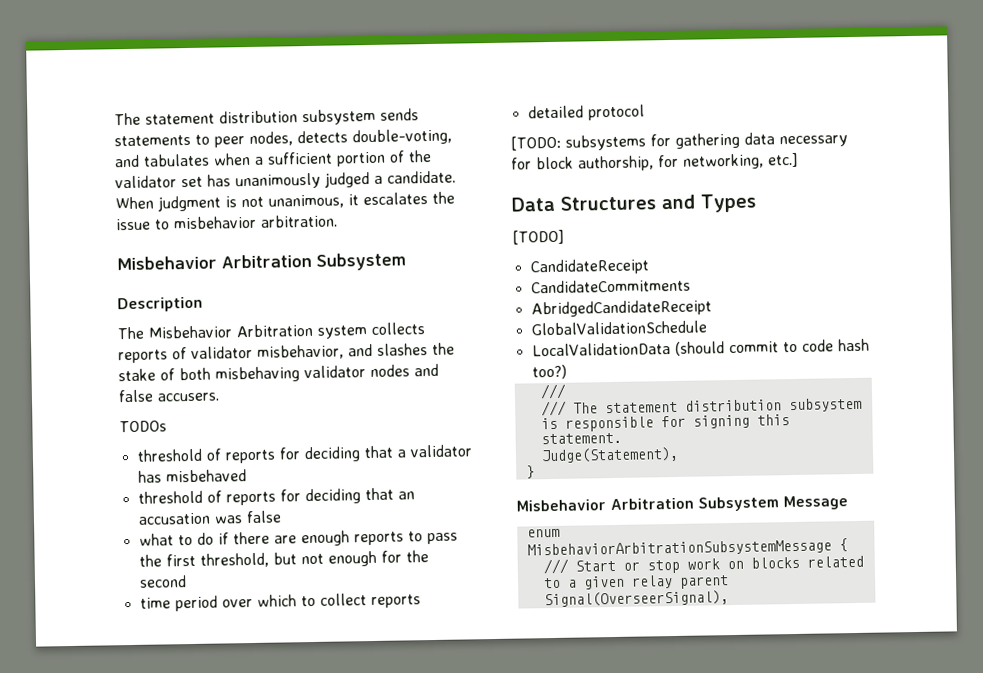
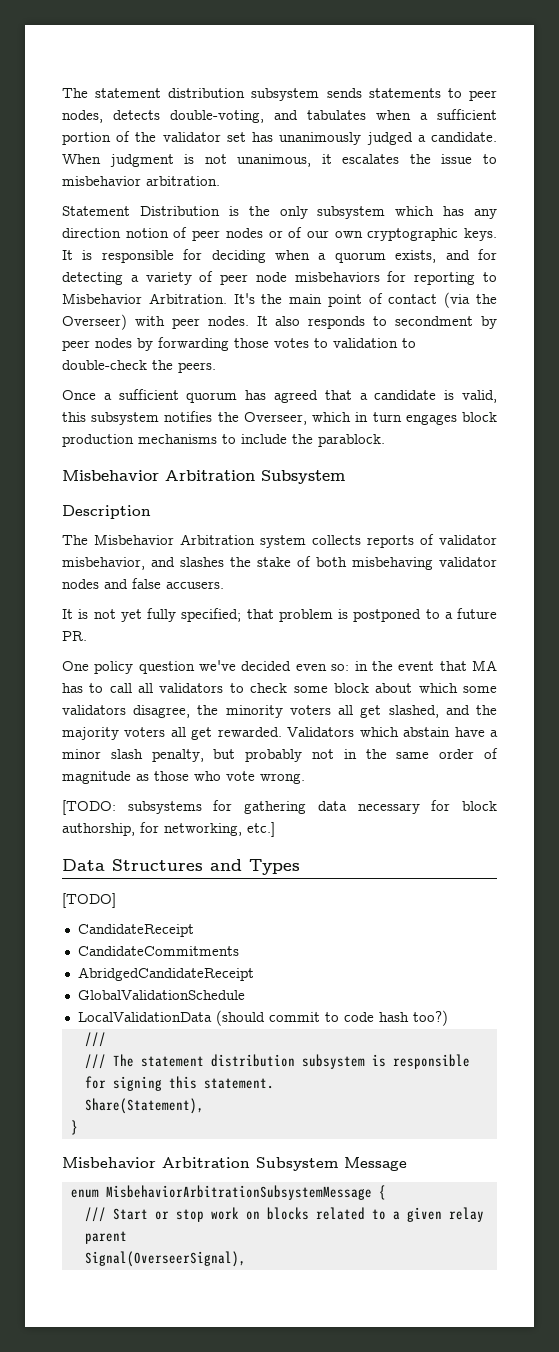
(338, 221) none -> [62,206,497,219] [62,227,497,241] [62,249,497,263] [62,271,497,285] [62,292,497,308] [62,314,498,330] [62,337,416,351] [62,360,216,373] [62,389,498,403] [62,411,498,425] [62,434,385,447] // Statement Distribution is the only subsystem which has any direction notion of peer nodes or of our own cryptographic keys. It is responsible for deciding when a quorum exists, and for detecting a variety of peer node misbehaviors for reporting to Misbehavior Arbitration. It's the main point of contact (via the Overseer) with peer nodes. It also responds to secondment by peer nodes by forwarding those votes to validation to double-check the peers. // Once a sufficient quorum has agreed that a candidate is valid, this subsystem notifies the Overseer, which in turn engages block production mechanisms to include the parablock.
[119,420,167,433] [136,444,472,464] [137,469,247,483] [137,487,415,506] [137,510,282,525] [138,530,458,547] [138,550,429,568] [138,575,187,588] [139,593,421,612] [527,104,645,121] TODOs // threshold of reports for deciding that a validator has misbehaved // threshold of reports for deciding that an accusation was false // what to do if there are enough reports to pass the first threshold, but not enough for the second // time period over which to collect reports // detailed protocol -> [62,608,497,622] [62,631,87,641] [62,660,498,674] [62,683,498,693] [62,705,498,718] [62,727,499,740] [62,748,499,762] [62,771,305,784] It is not yet fully specified; that problem is postponed to a future PR. // One policy question we've decided even so: in the event that MA has to call all validators to check some block about which some validators disagree, the minority voters all get slashed, and the majority voters all get rewarded. Validators which abstain have a minor slash penalty, but probably not in the same order of magnitude as those who vote wrong.
[540,446,679,464] Judge(Statement), -> [84,1098,204,1114] Share(Statement),

